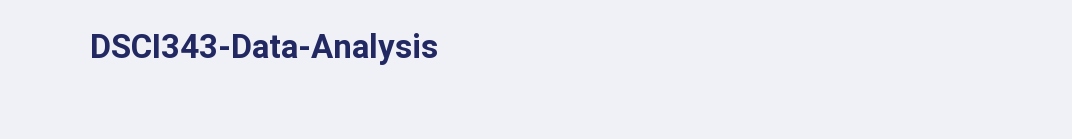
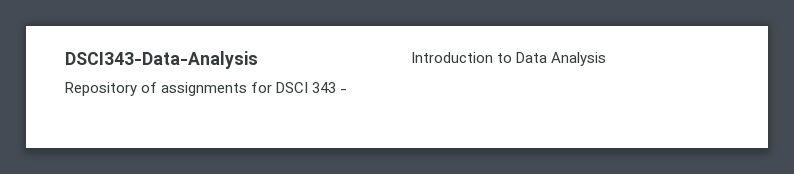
(438, 49) none -> [65,82,348,96] [411,52,607,66] // Repository of assignments for DSCI 343 - Introduction to Data Analysis

